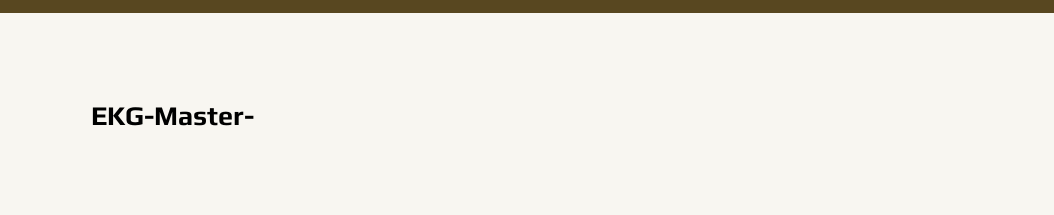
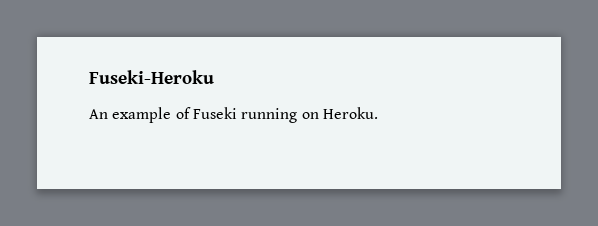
[91,107,254,126] EKG-Master- -> [89,70,214,84] [89,107,378,123] Fuseki-Heroku // An example of Fuseki running on Heroku.

